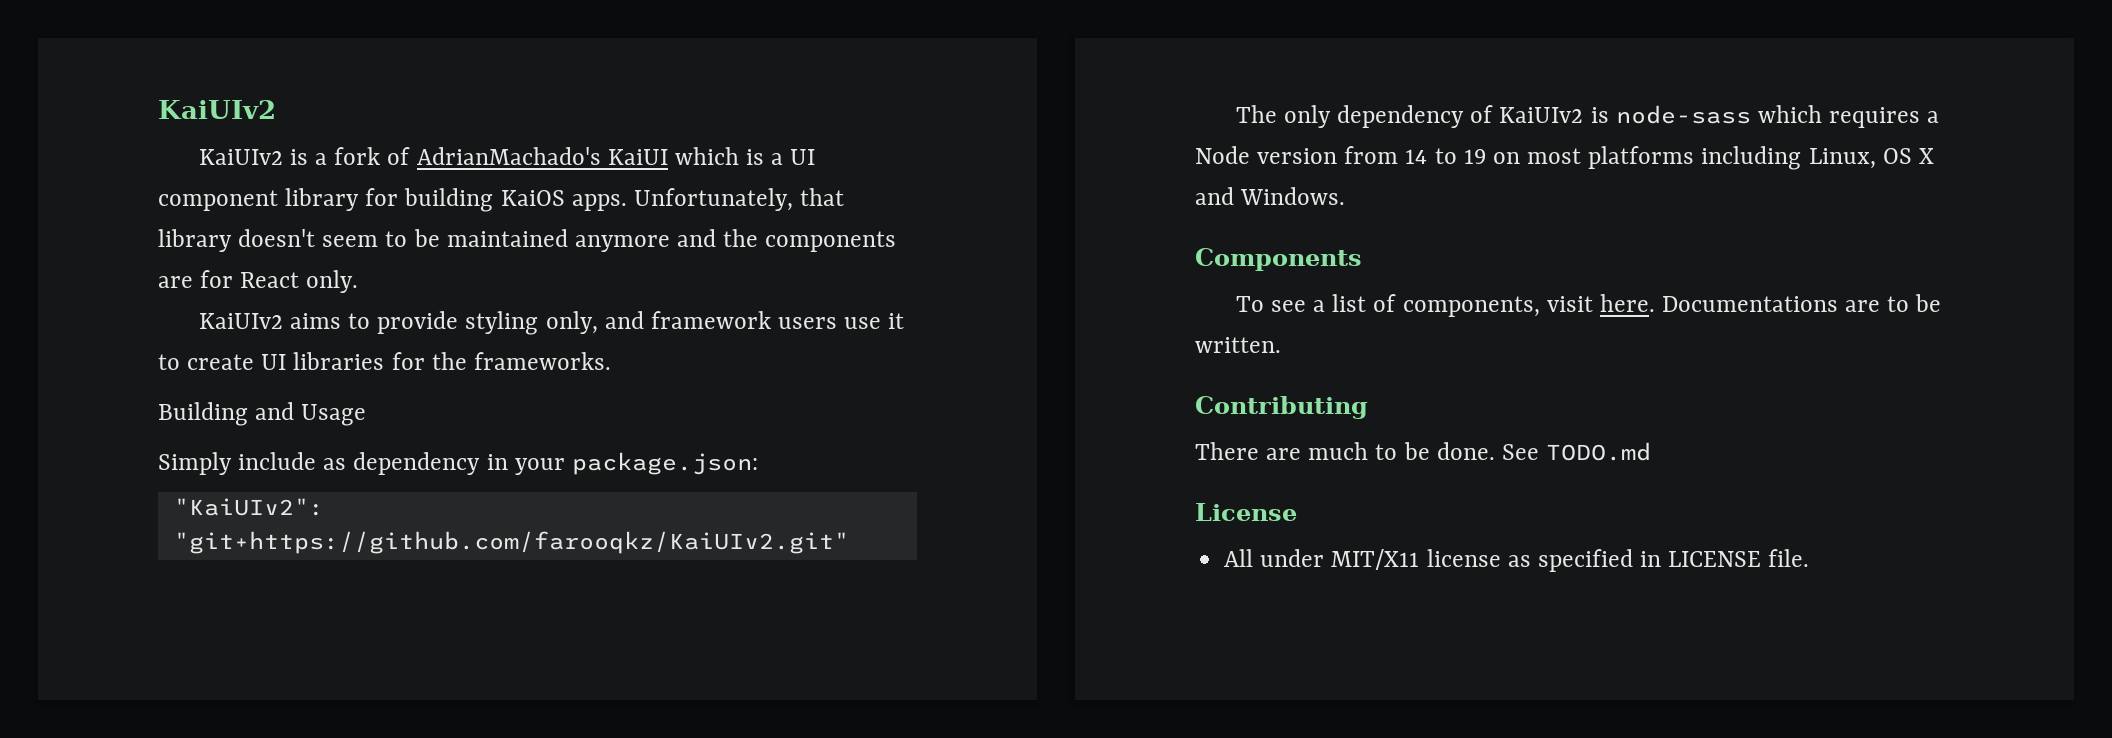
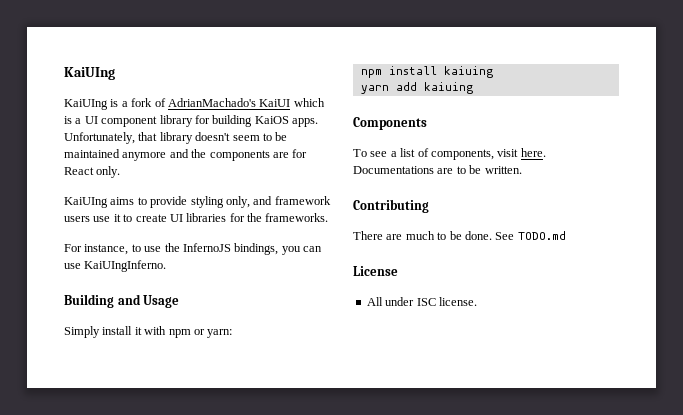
[158,100,276,119] [198,149,283,165] KaiUIv2 // KaiUIv2 -> [64,67,115,80] [64,99,108,110] KaiUIng // KaiUIng
[198,313,283,329] KaiUIv2 -> [64,197,108,208] KaiUIng
[158,402,367,426] [158,452,758,475] [173,498,324,516] [173,531,849,554] [1235,105,1940,128] [1195,146,1934,170] [1195,187,1346,205] Building and Usage // Simply include as dependency in your package.json: // "KaiUIv2": "git+https://github.com/farooqkz/KaiUIv2.git" // The only dependency of KaiUIv2 is node-sass which requires a Node version from 14 to 19 on most platforms including Linux, OS X and Windows. -> [64,243,322,255] [64,260,167,272] [64,294,180,308] [64,326,233,338] [360,66,493,78] [360,82,473,94] For instance, to use the InfernoJS bindings, you can use KaiUIngInferno. // Building and Usage // Simply install it with npm or yarn: // npm install kaiuing // yarn add kaiuing
[1331,549,1810,572] MIT/X11 license as specified in LICENSE file. -> [416,297,477,306] ISC license.

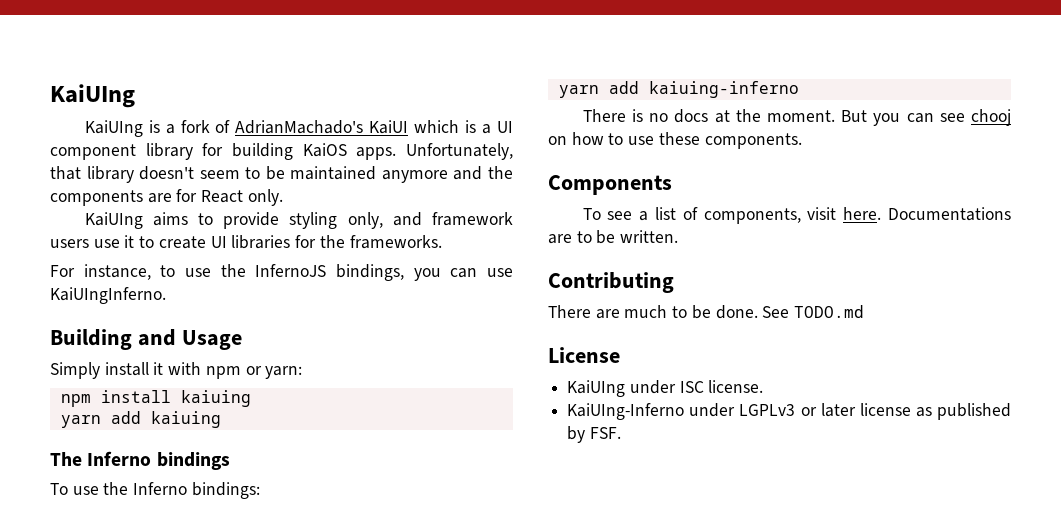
(473, 88) none -> [50,451,230,470] [50,482,260,499] [558,81,799,98] [582,109,1011,126] [548,132,802,149] // The Inferno bindings // To use the Inferno bindings: // yarn add kaiuing-inferno // There is no docs at the moment. But you can see chooj on how to use these components.
[366,297,383,306] All -> [567,380,626,397] KaiUIng
(477, 301) none -> [567,403,1011,420] [567,426,621,443] // KaiUIng-Inferno under LGPLv3 or later license as published by FSF.

